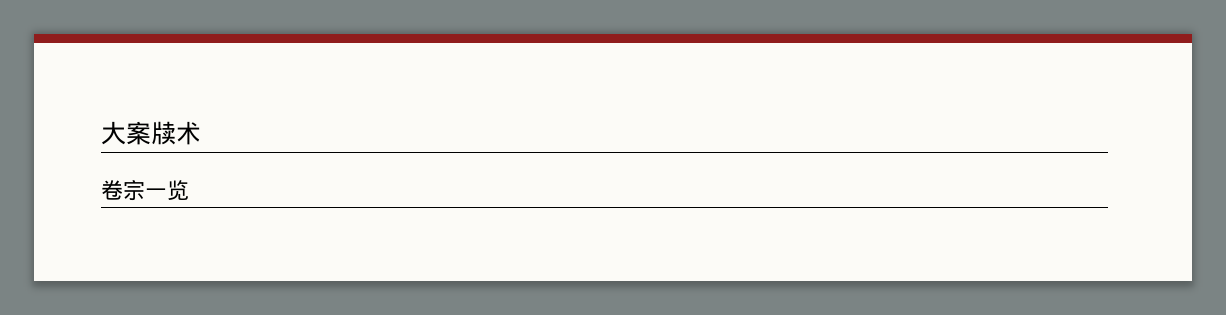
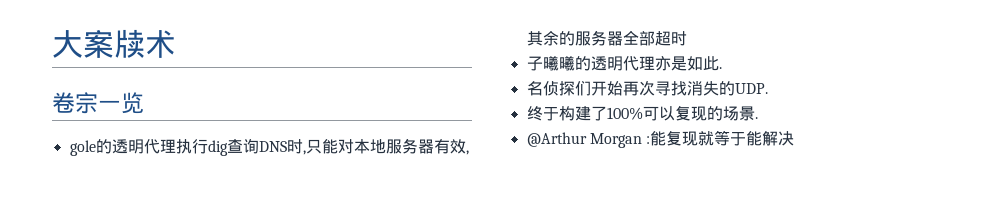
(189, 190) none -> [69,138,469,156] [526,30,687,46] [526,56,722,71] [526,80,768,96] [526,106,758,121] [526,130,795,148] // gole的透明代理执行dig查询DNS时,只能对本地服务器有效,其余的服务器全部超时 // 子曦曦的透明代理亦是如此. // 名侦探们开始再次寻找消失的UDP. // 终于构建了100%可以复现的场景. // @Arthur Morgan :能复现就等于能解决

